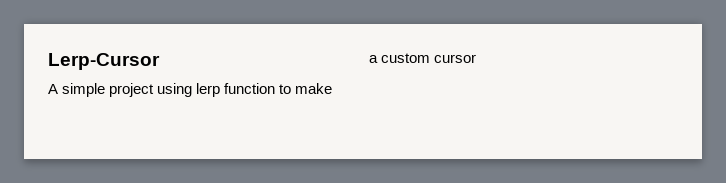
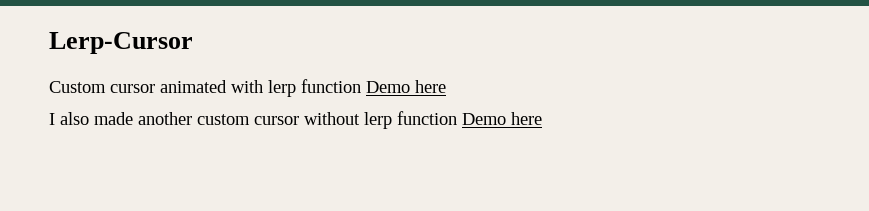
[48,83,333,97] [369,53,477,63] A simple project using lerp function to make a custom cursor -> [49,79,446,97] [49,111,542,129] Custom cursor animated with lerp function Demo here // I also made another custom cursor without lerp function Demo here

